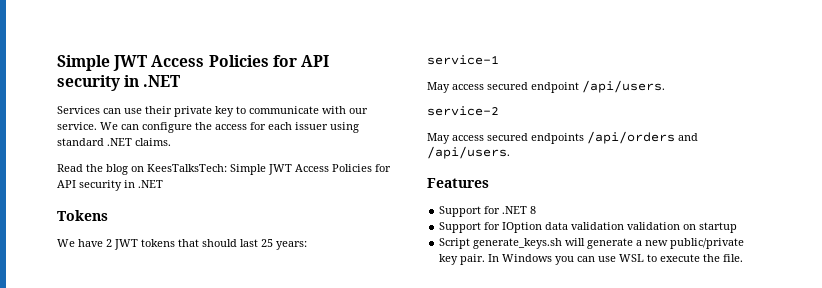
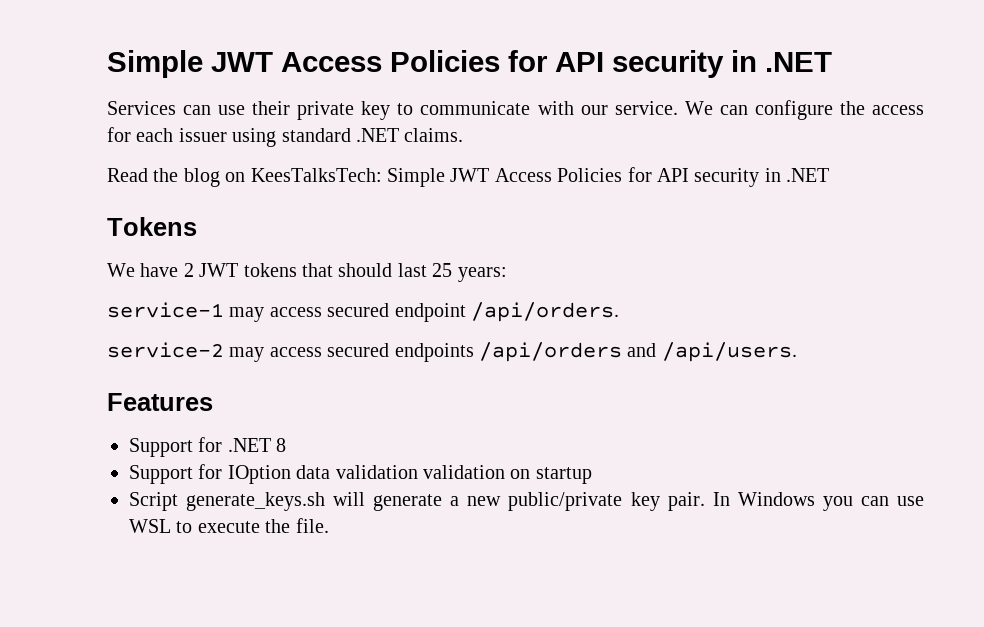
[427,82,450,93] // May -> [229,307,265,322] may
[582,80,665,93] /api/users. -> [471,302,619,322] /api/orders.
[427,133,450,144] // May -> [229,347,265,362] may

